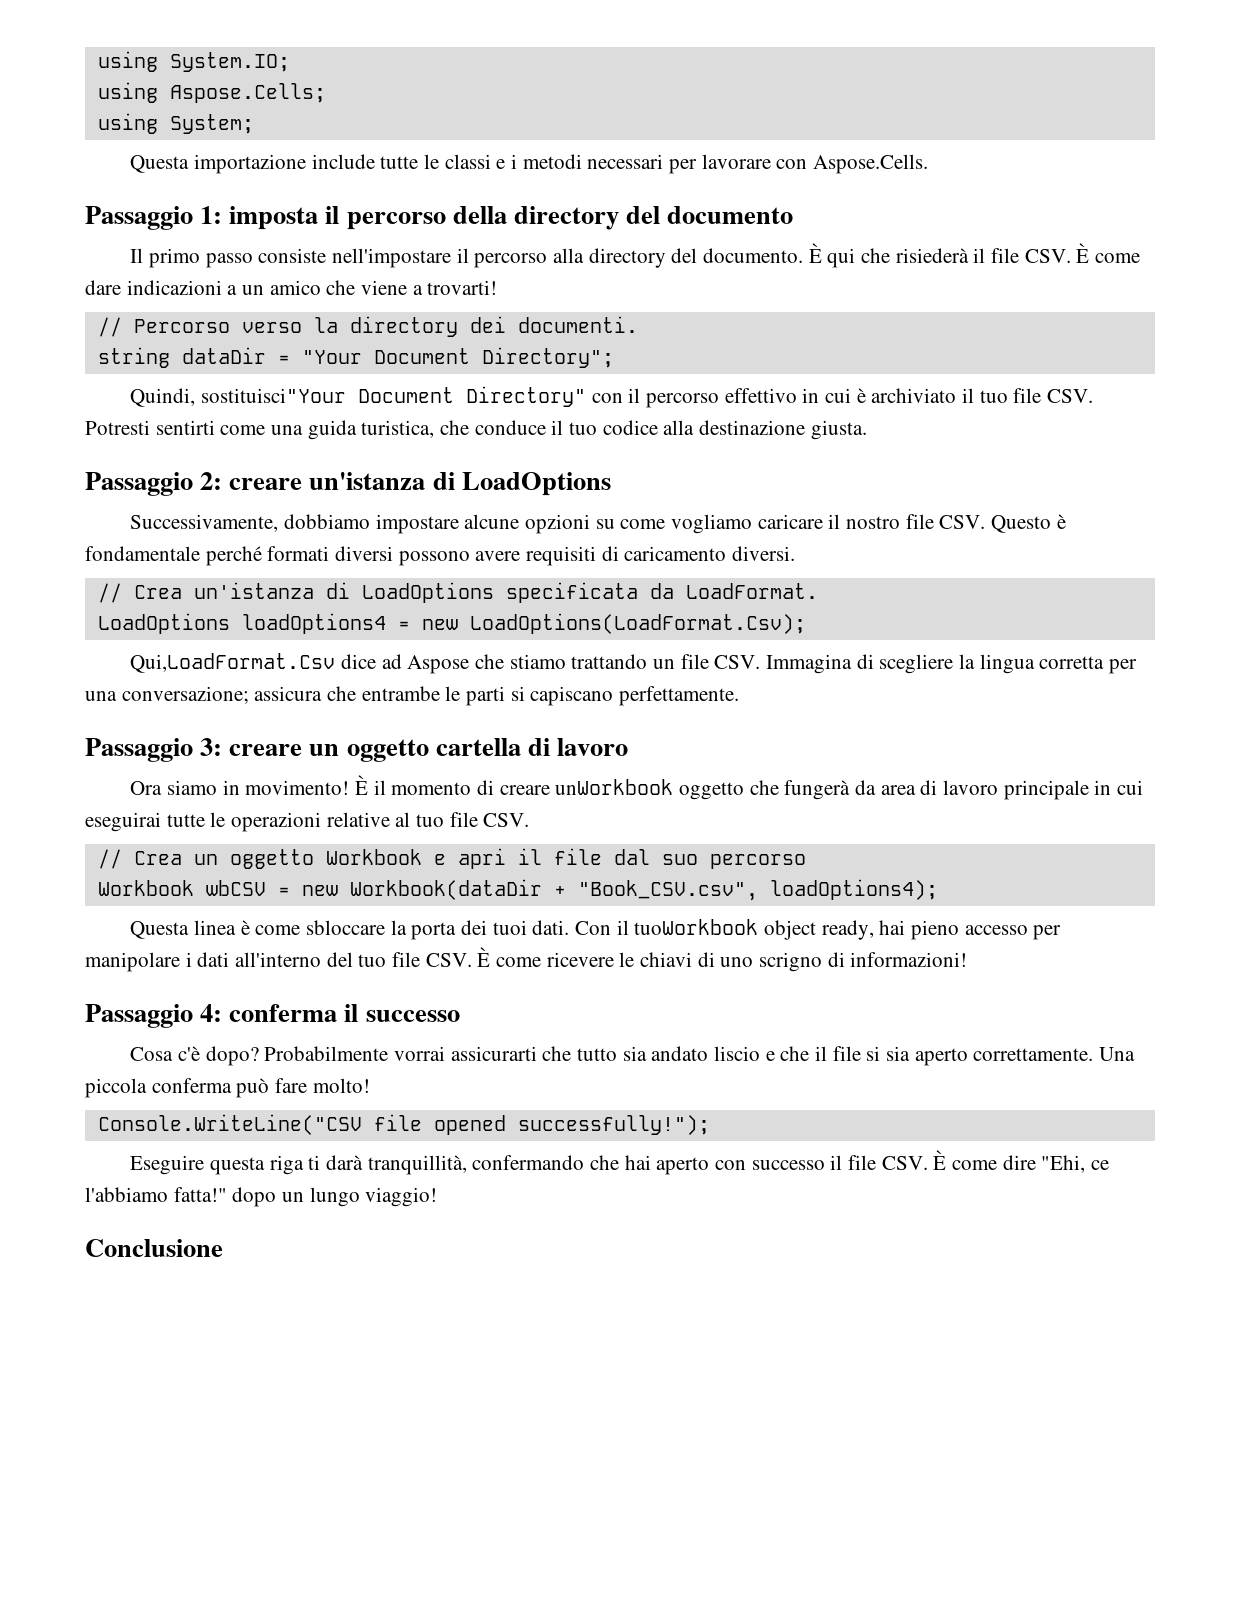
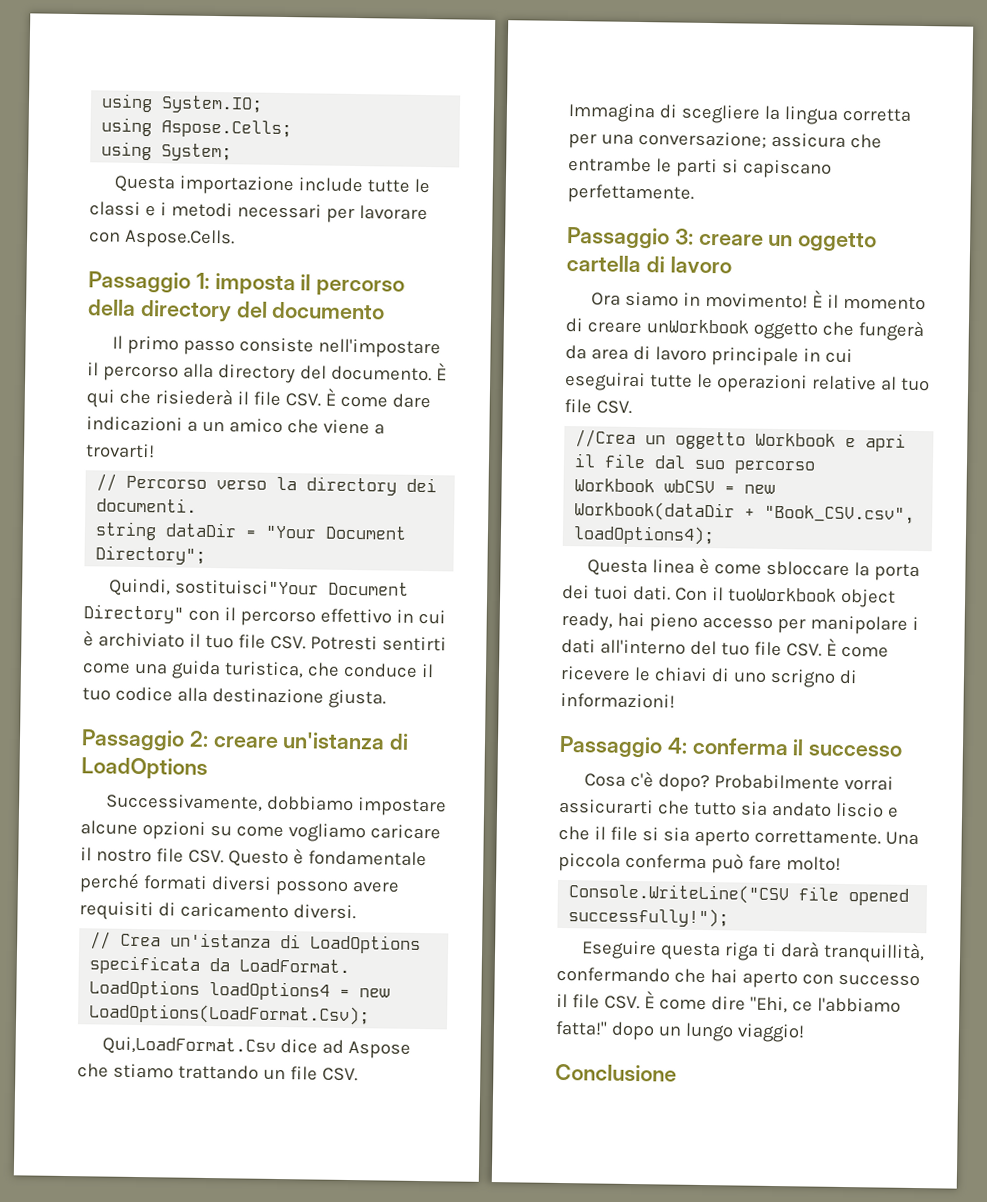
[97,849,182,869] // Crea -> [575,429,637,449] //Crea

